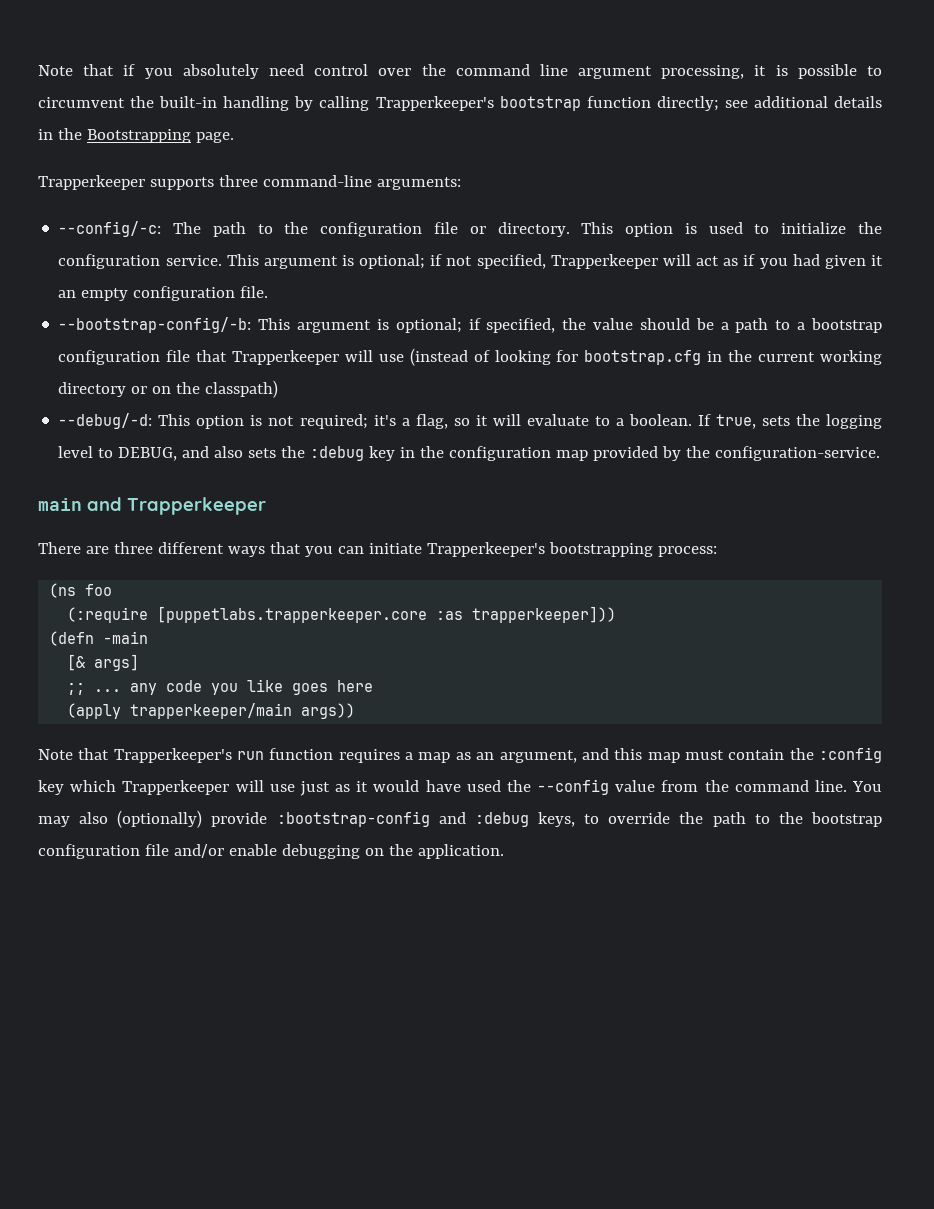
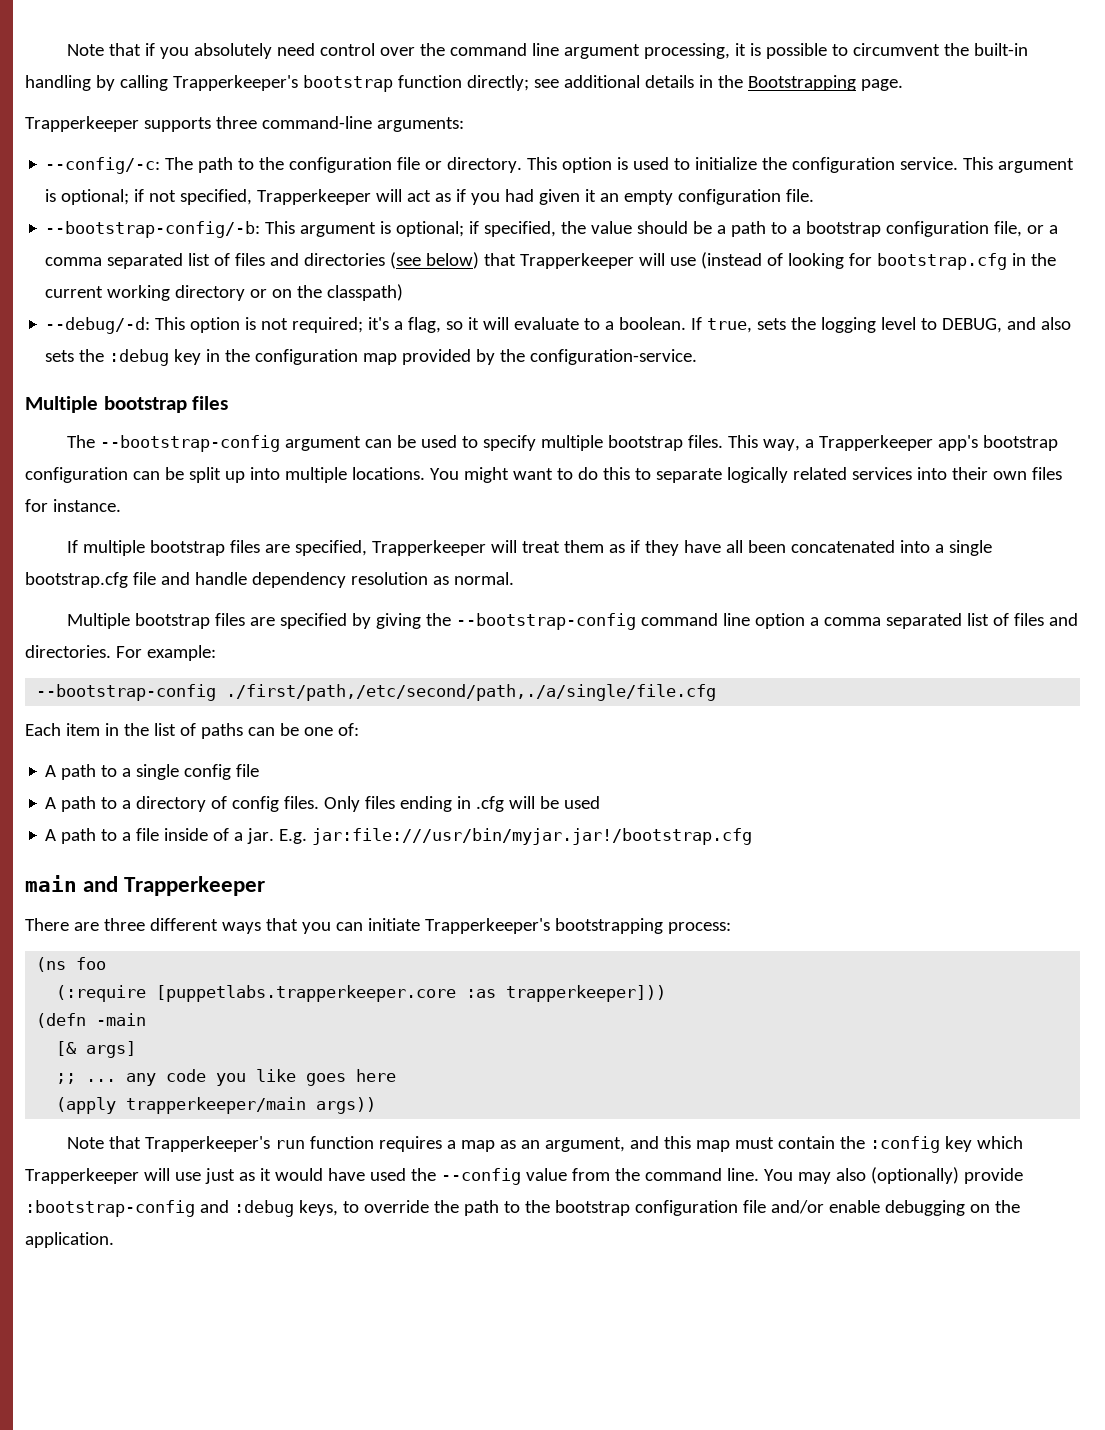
[166,350,191,362] file -> [994,221,1059,237] [45,252,480,269] file, or a comma separated list of files and directories (see below)
(881, 453) none -> [25,396,229,413] [66,435,1058,452] [25,467,1062,483] [25,499,121,512] [66,540,992,556] [25,572,514,588] [66,613,1078,630] [25,645,216,661] [36,684,717,701] [25,723,359,739] [45,764,260,780] [45,796,601,812] [45,828,753,845] // Multiple bootstrap files // The --bootstrap-config argument can be used to specify multiple bootstrap files. This way, a Trapperkeeper app's bootstrap configuration can be split up into multiple locations. You might want to do this to separate logically related services into their own files for instance. // If multiple bootstrap files are specified, Trapperkeeper will treat them as if they have all been concatenated into a single bootstrap.cfg file and handle dependency resolution as normal. // Multiple bootstrap files are specified by giving the --bootstrap-config command line option a comma separated list of files and directories. For example: // --bootstrap-config ./first/path,/etc/second/path,./a/single/file.cfg // Each item in the list of paths can be one of: // A path to a single config file // A path to a directory of config files. Only files ending in .cfg will be used // A path to a file inside of a jar. E.g. jar:file:///usr/bin/myjar.jar!/bootstrap.cfg

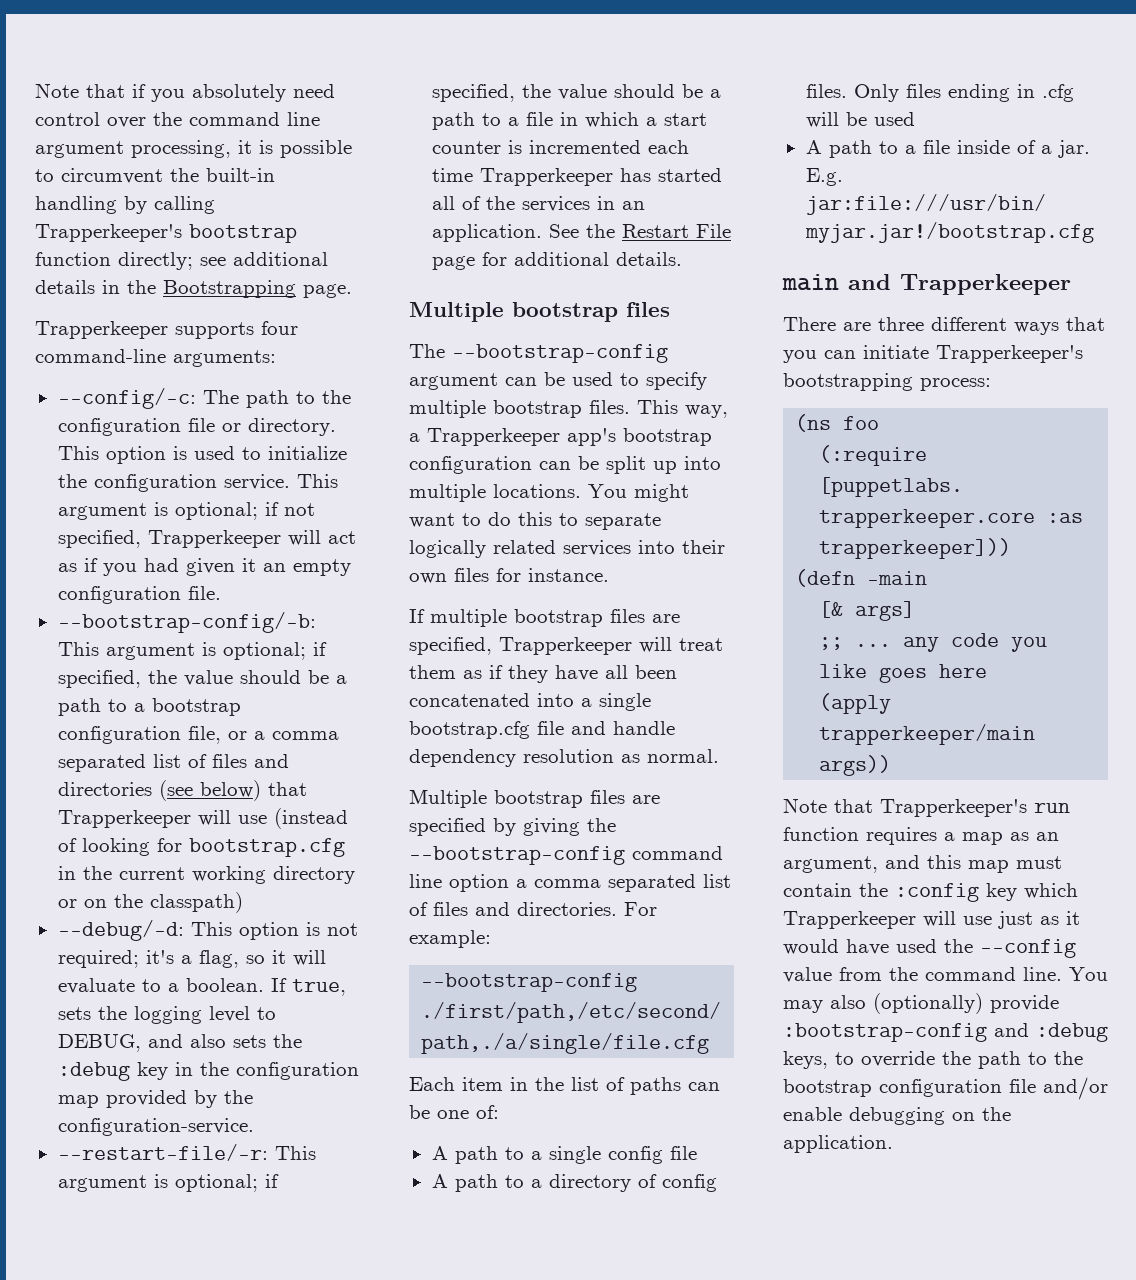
[215,116,257,129] three -> [261,321,298,335] four
(698, 357) none -> [57,1144,316,1161] [57,1174,279,1192] [431,84,721,102] [431,112,707,130] [431,140,689,154] [431,168,722,186] [431,196,645,212] [431,224,731,242] [431,252,682,270] // --restart-file/-r: This argument is optional; if specified, the value should be a path to a file in which a start counter is incremented each time Trapperkeeper has started all of the services in an application. See the Restart File page for additional details.

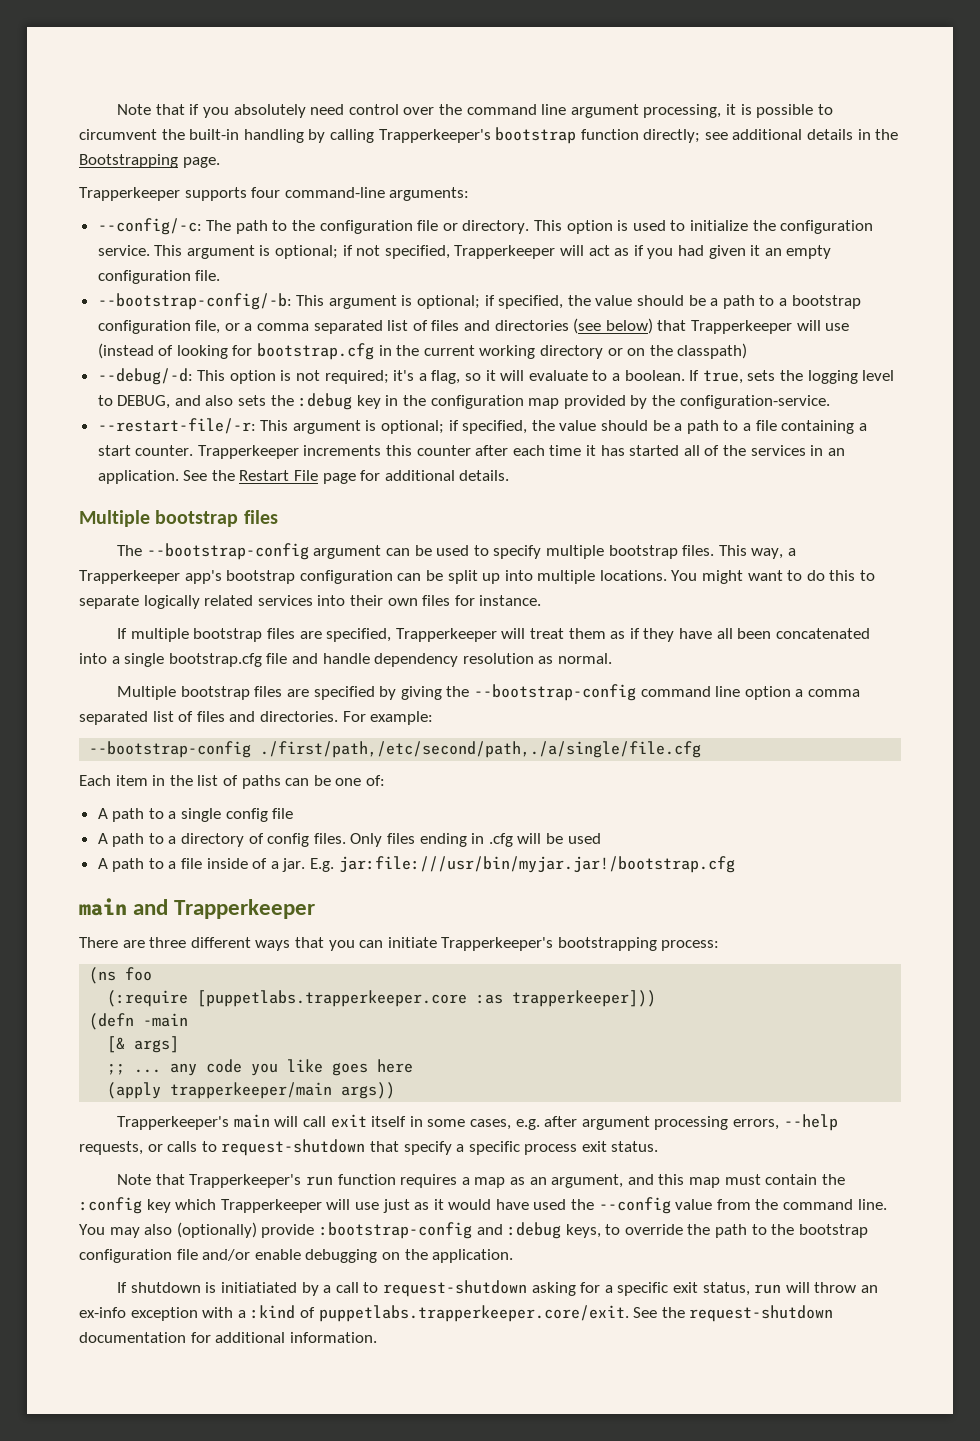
[559,112,707,128] [431,140,641,154] in which a start counter is incremented -> [781,420,867,434] [97,445,509,459] containing a start counter. Trapperkeeper increments this counter after
[479,168,613,186] Trapperkeeper -> [586,445,597,456] it
(892, 765) none -> [117,1114,838,1131] [79,1139,659,1156] // Trapperkeeper's main will call exit itself in some cases, e.g. after argument processing errors, --help requests, or calls to request-shutdown that specify a specific process exit status.
(893, 1144) none -> [117,1280,878,1297] [79,1305,834,1322] [79,1332,377,1343] // If shutdown is initiatiated by a call to request-shutdown asking for a specific exit status, run will throw an ex-info exception with a :kind of puppetlabs.trapperkeeper.core/exit. See the request-shutdown documentation for additional information.

